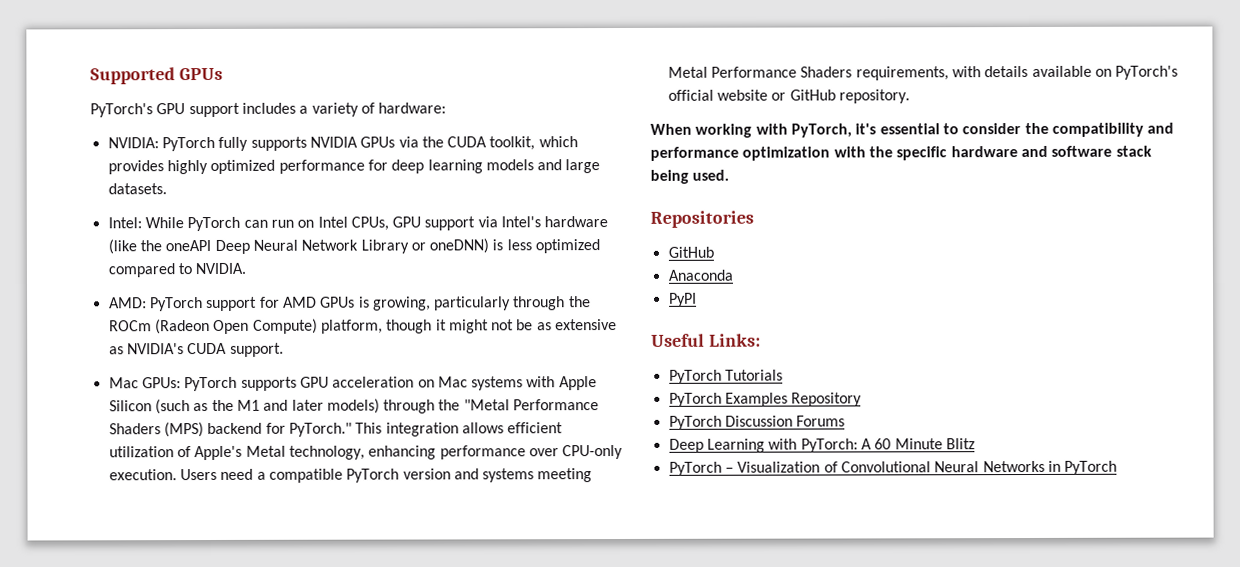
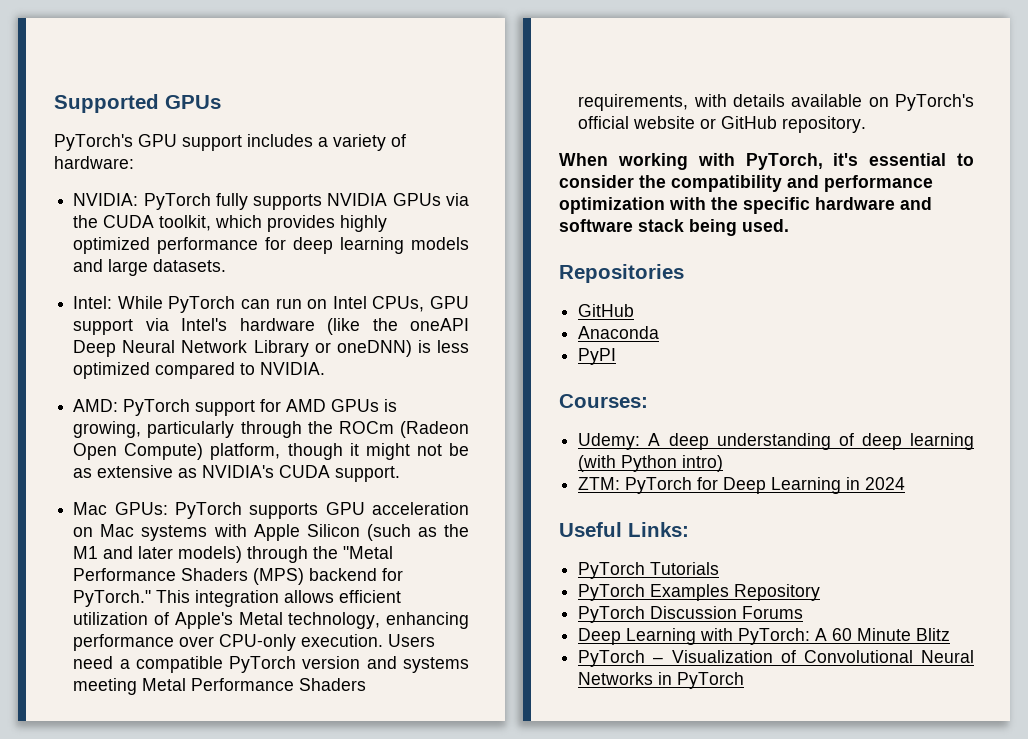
(697, 299) none -> [559,394,648,408] [578,433,974,450] [578,455,724,472] [578,477,906,494] // Courses: // Udemy: A deep understanding of deep learning (with Python intro) // ZTM: PyTorch for Deep Learning in 2024

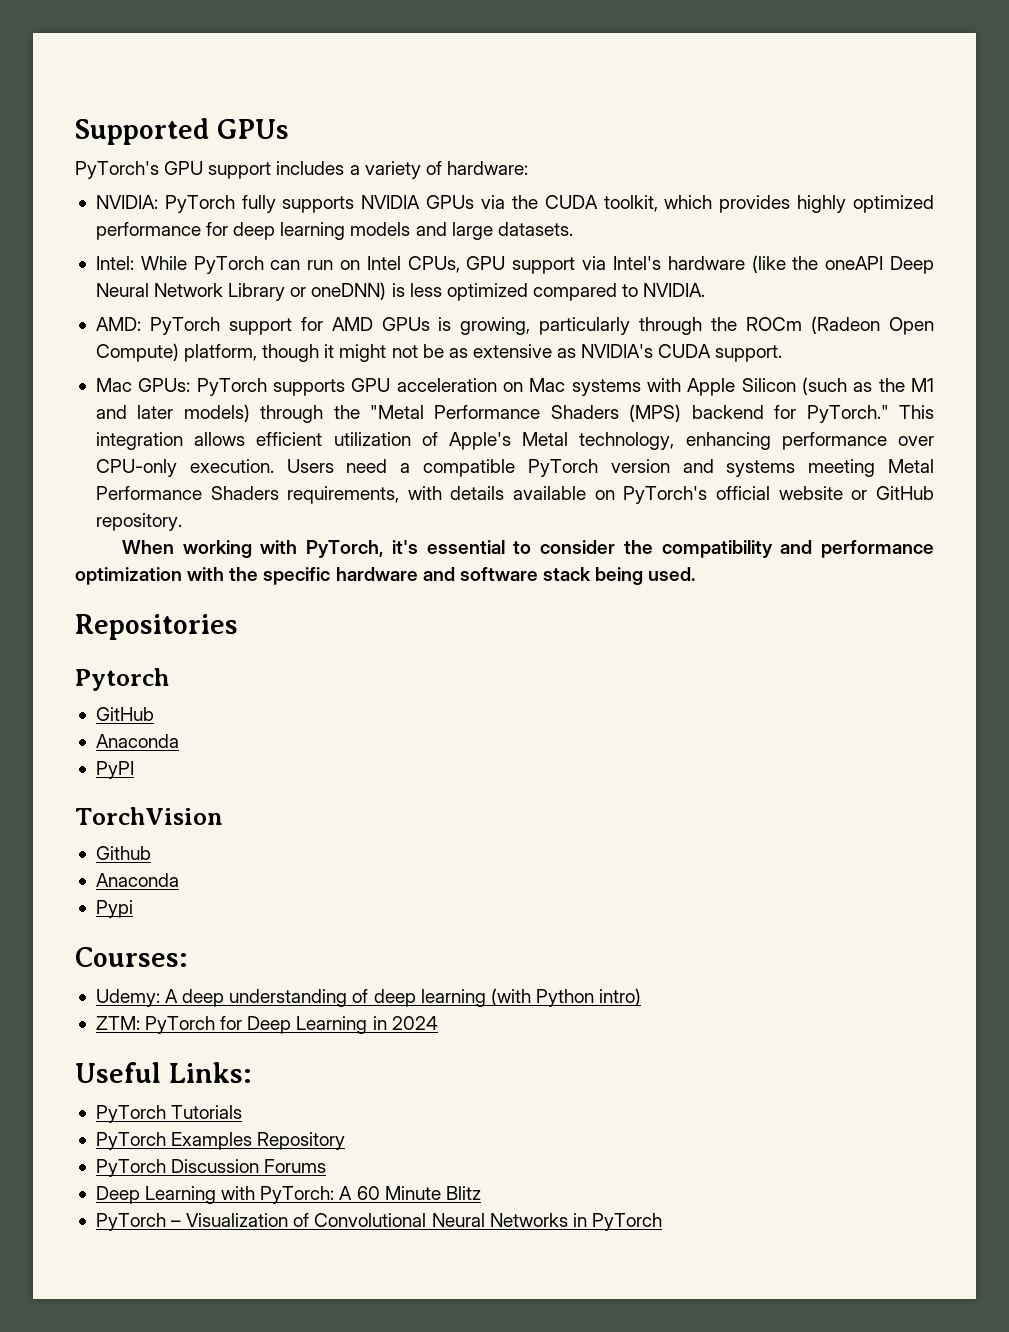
(684, 273) none -> [75,668,169,691] // Pytorch
(617, 356) none -> [75,807,223,825] [95,846,151,860] [95,873,179,887] [95,900,133,918] // TorchVision // Github // Anaconda // Pypi

